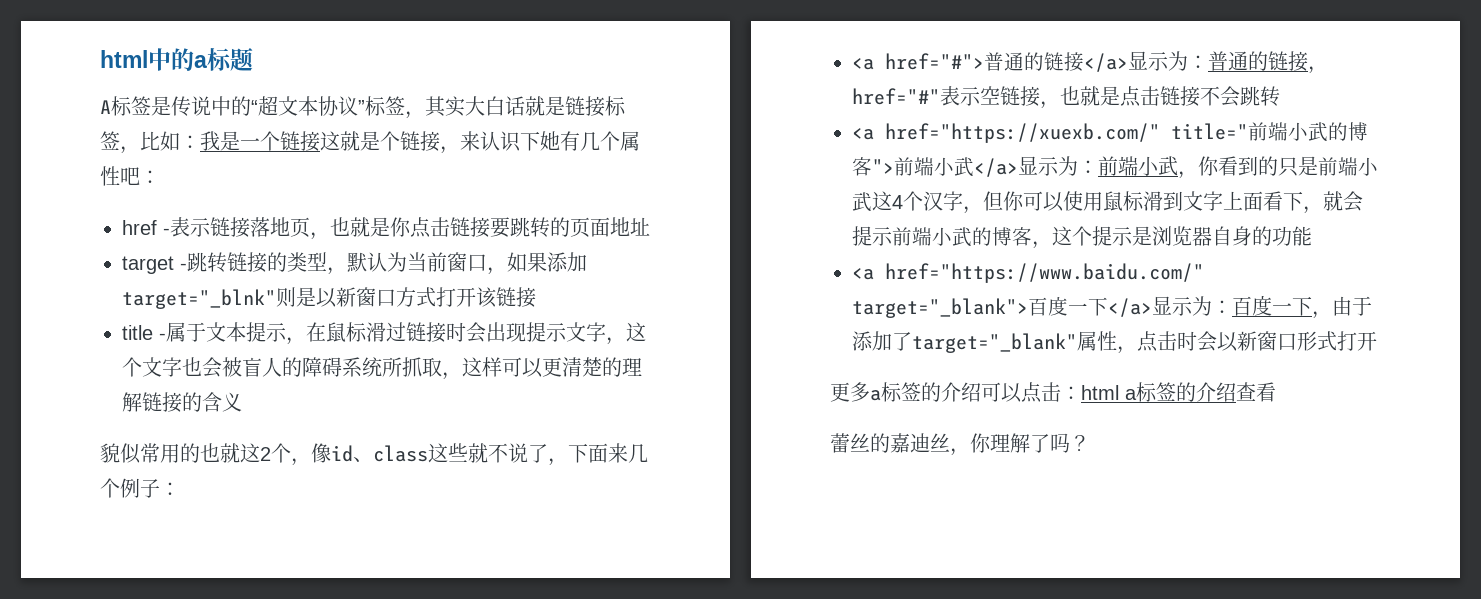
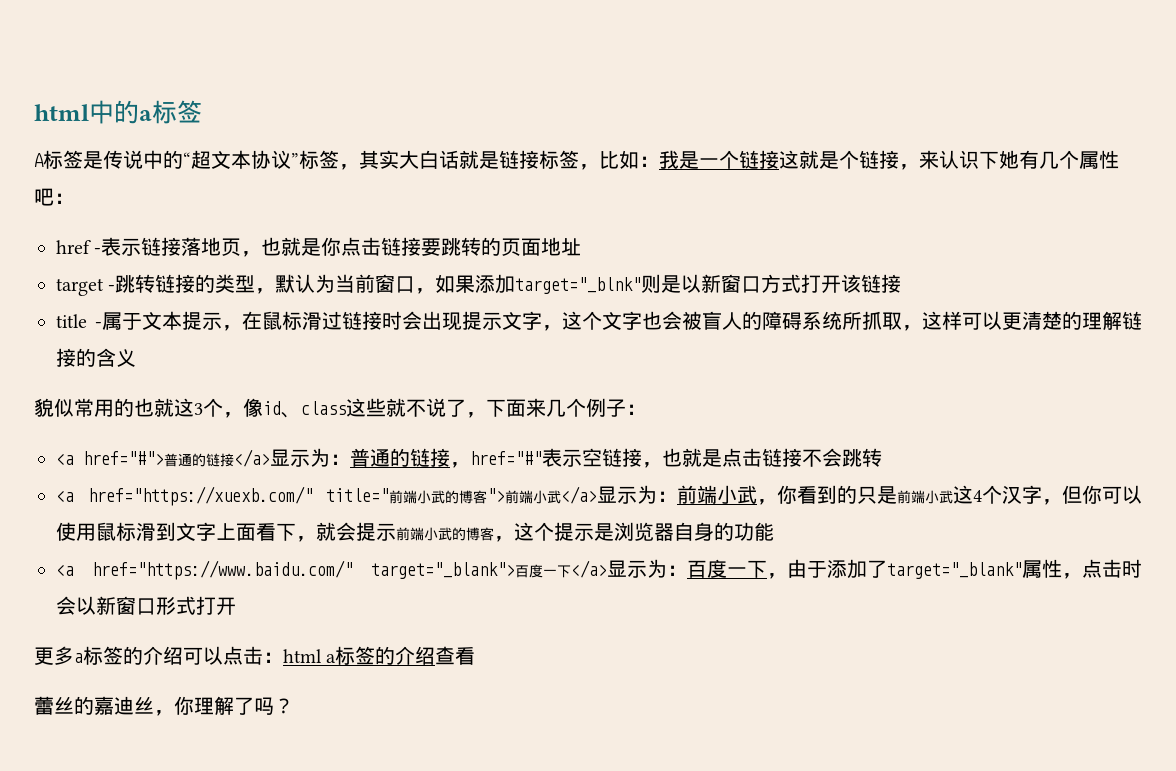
[230,47,253,71] 题 -> [177,100,202,123] 签
[260,447,271,461] 2 -> [194,403,203,415] 3

